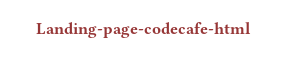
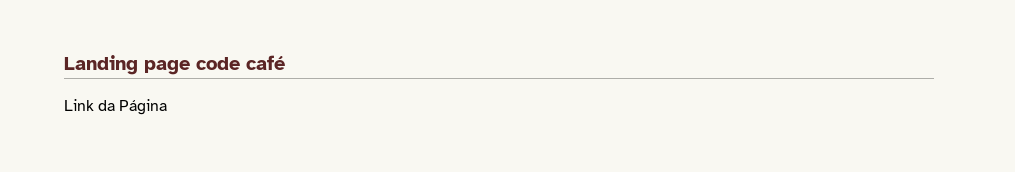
[36,22,251,38] Landing-page-codecafe-html -> [64,55,285,75] [64,99,168,115] Landing page code café // Link da Página

